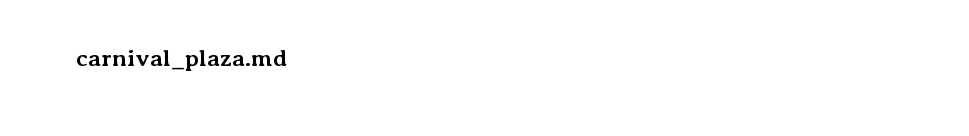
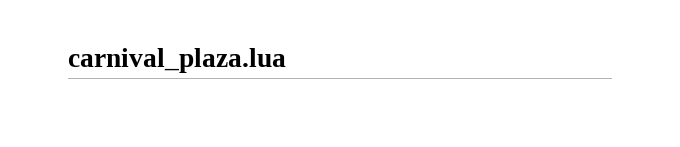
[76,50,287,71] carnival_plaza.md -> [68,48,286,73] carnival_plaza.lua

